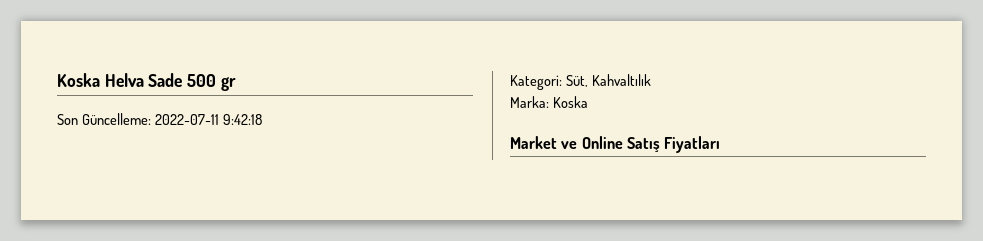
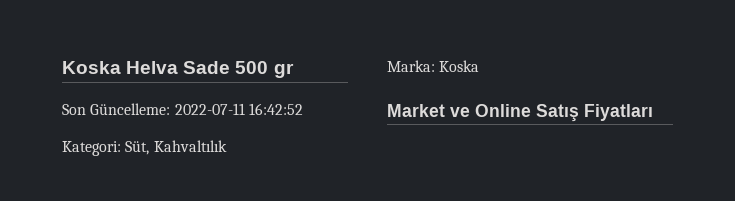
[222,114,262,125] 9:42:18 -> [248,103,303,115] 16:42:52

